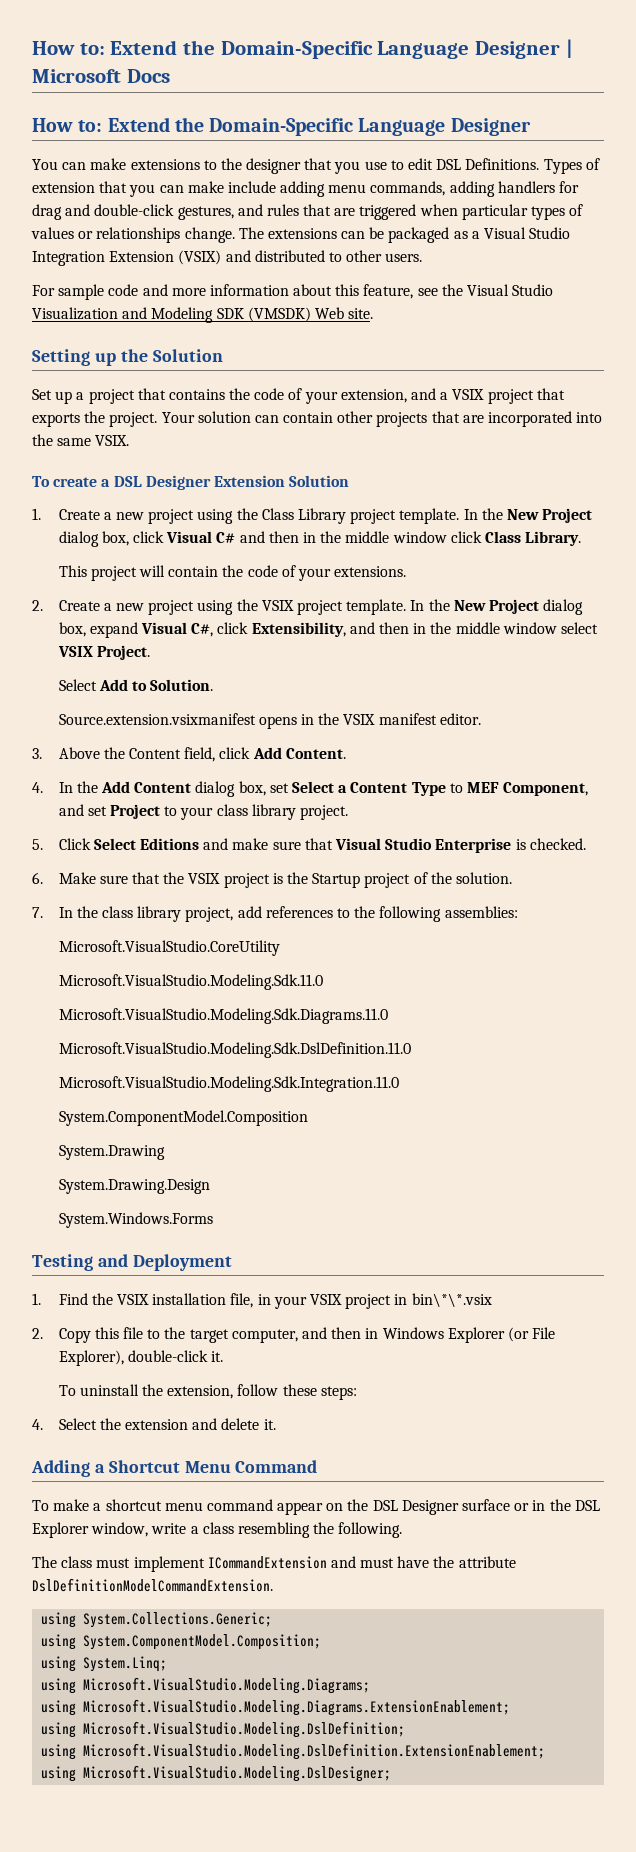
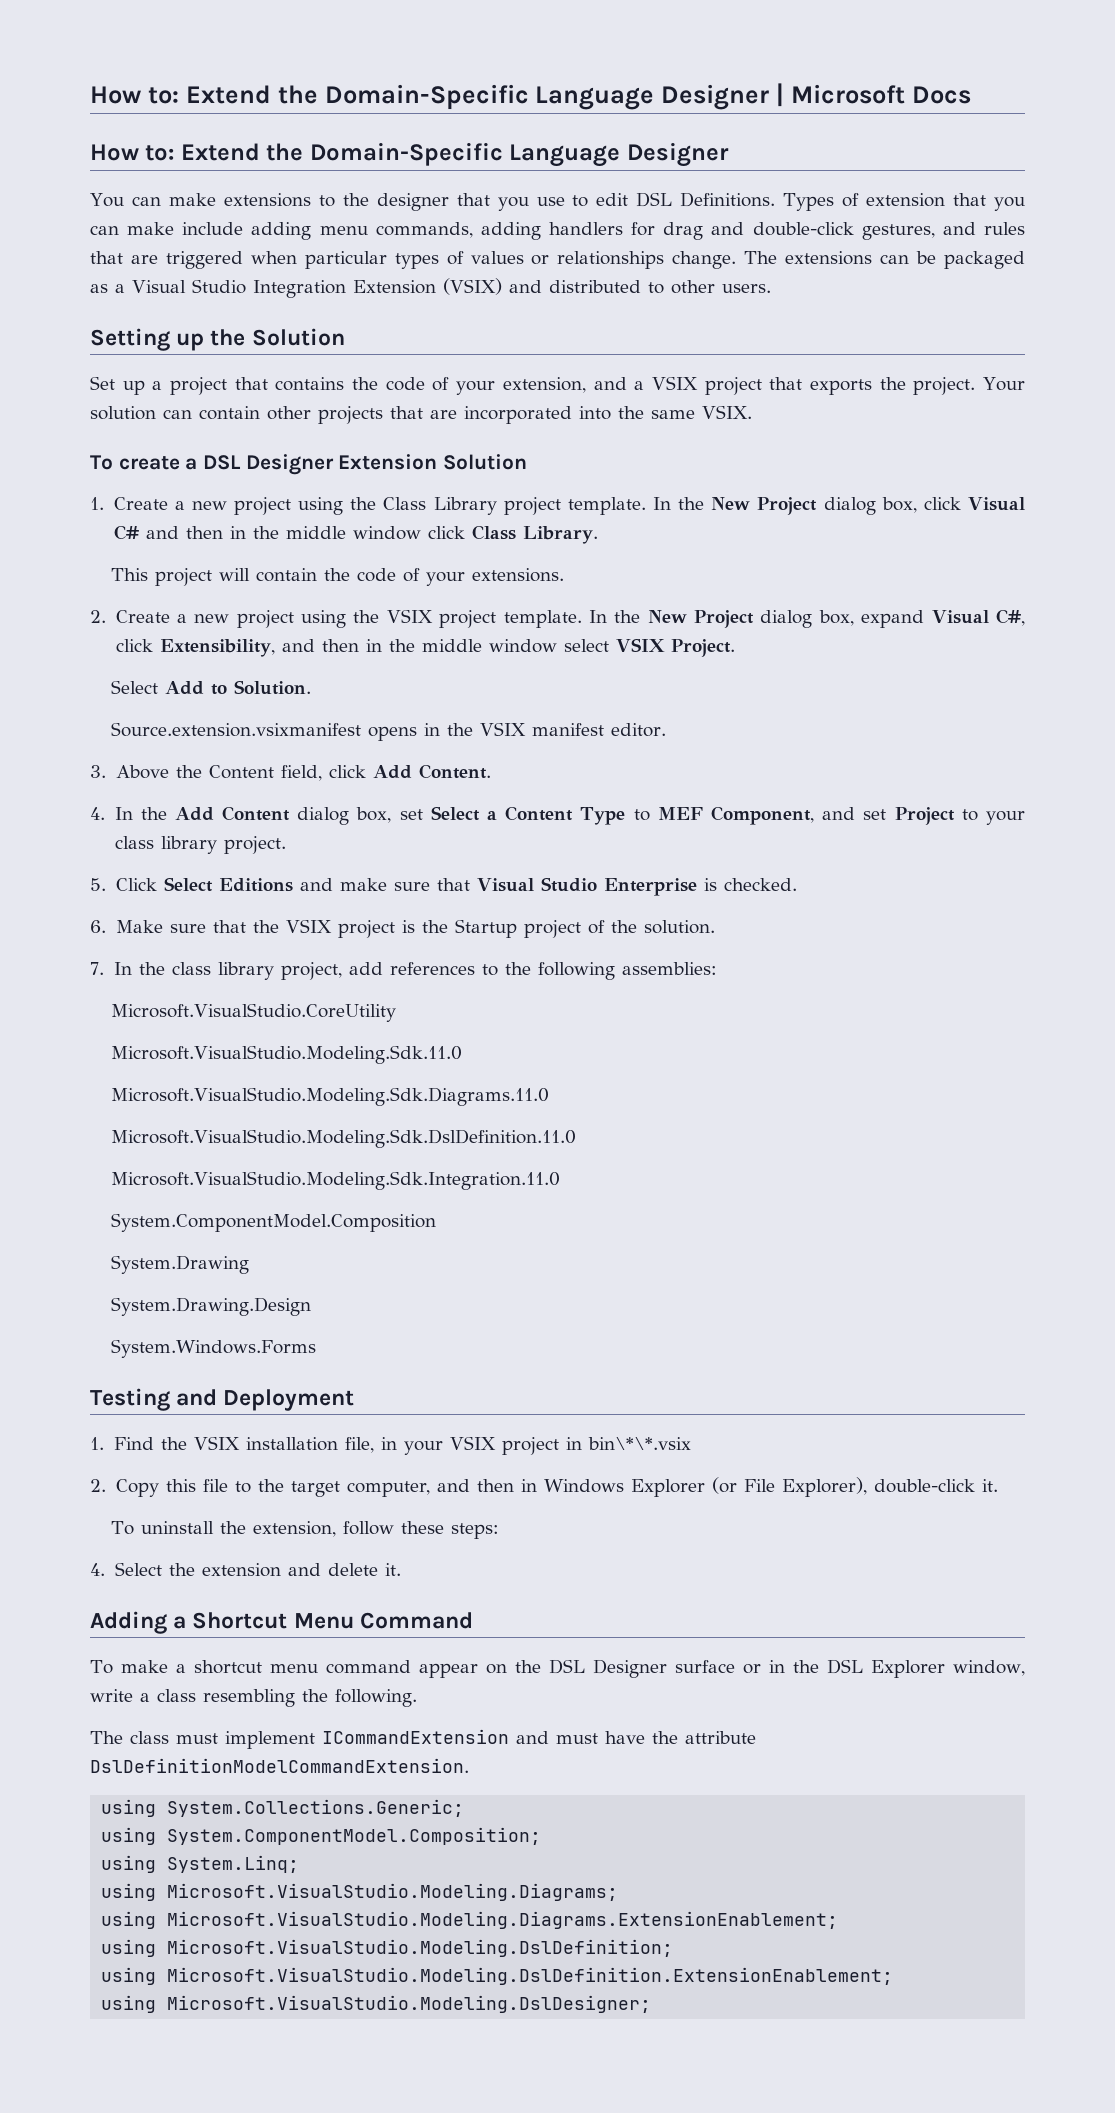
[32,284,554,300] [32,307,374,323] // For sample code and more information about this feature, see the Visual Studio Visualization and Modeling SDK (VMSDK) Web site. -> (771, 288) none

